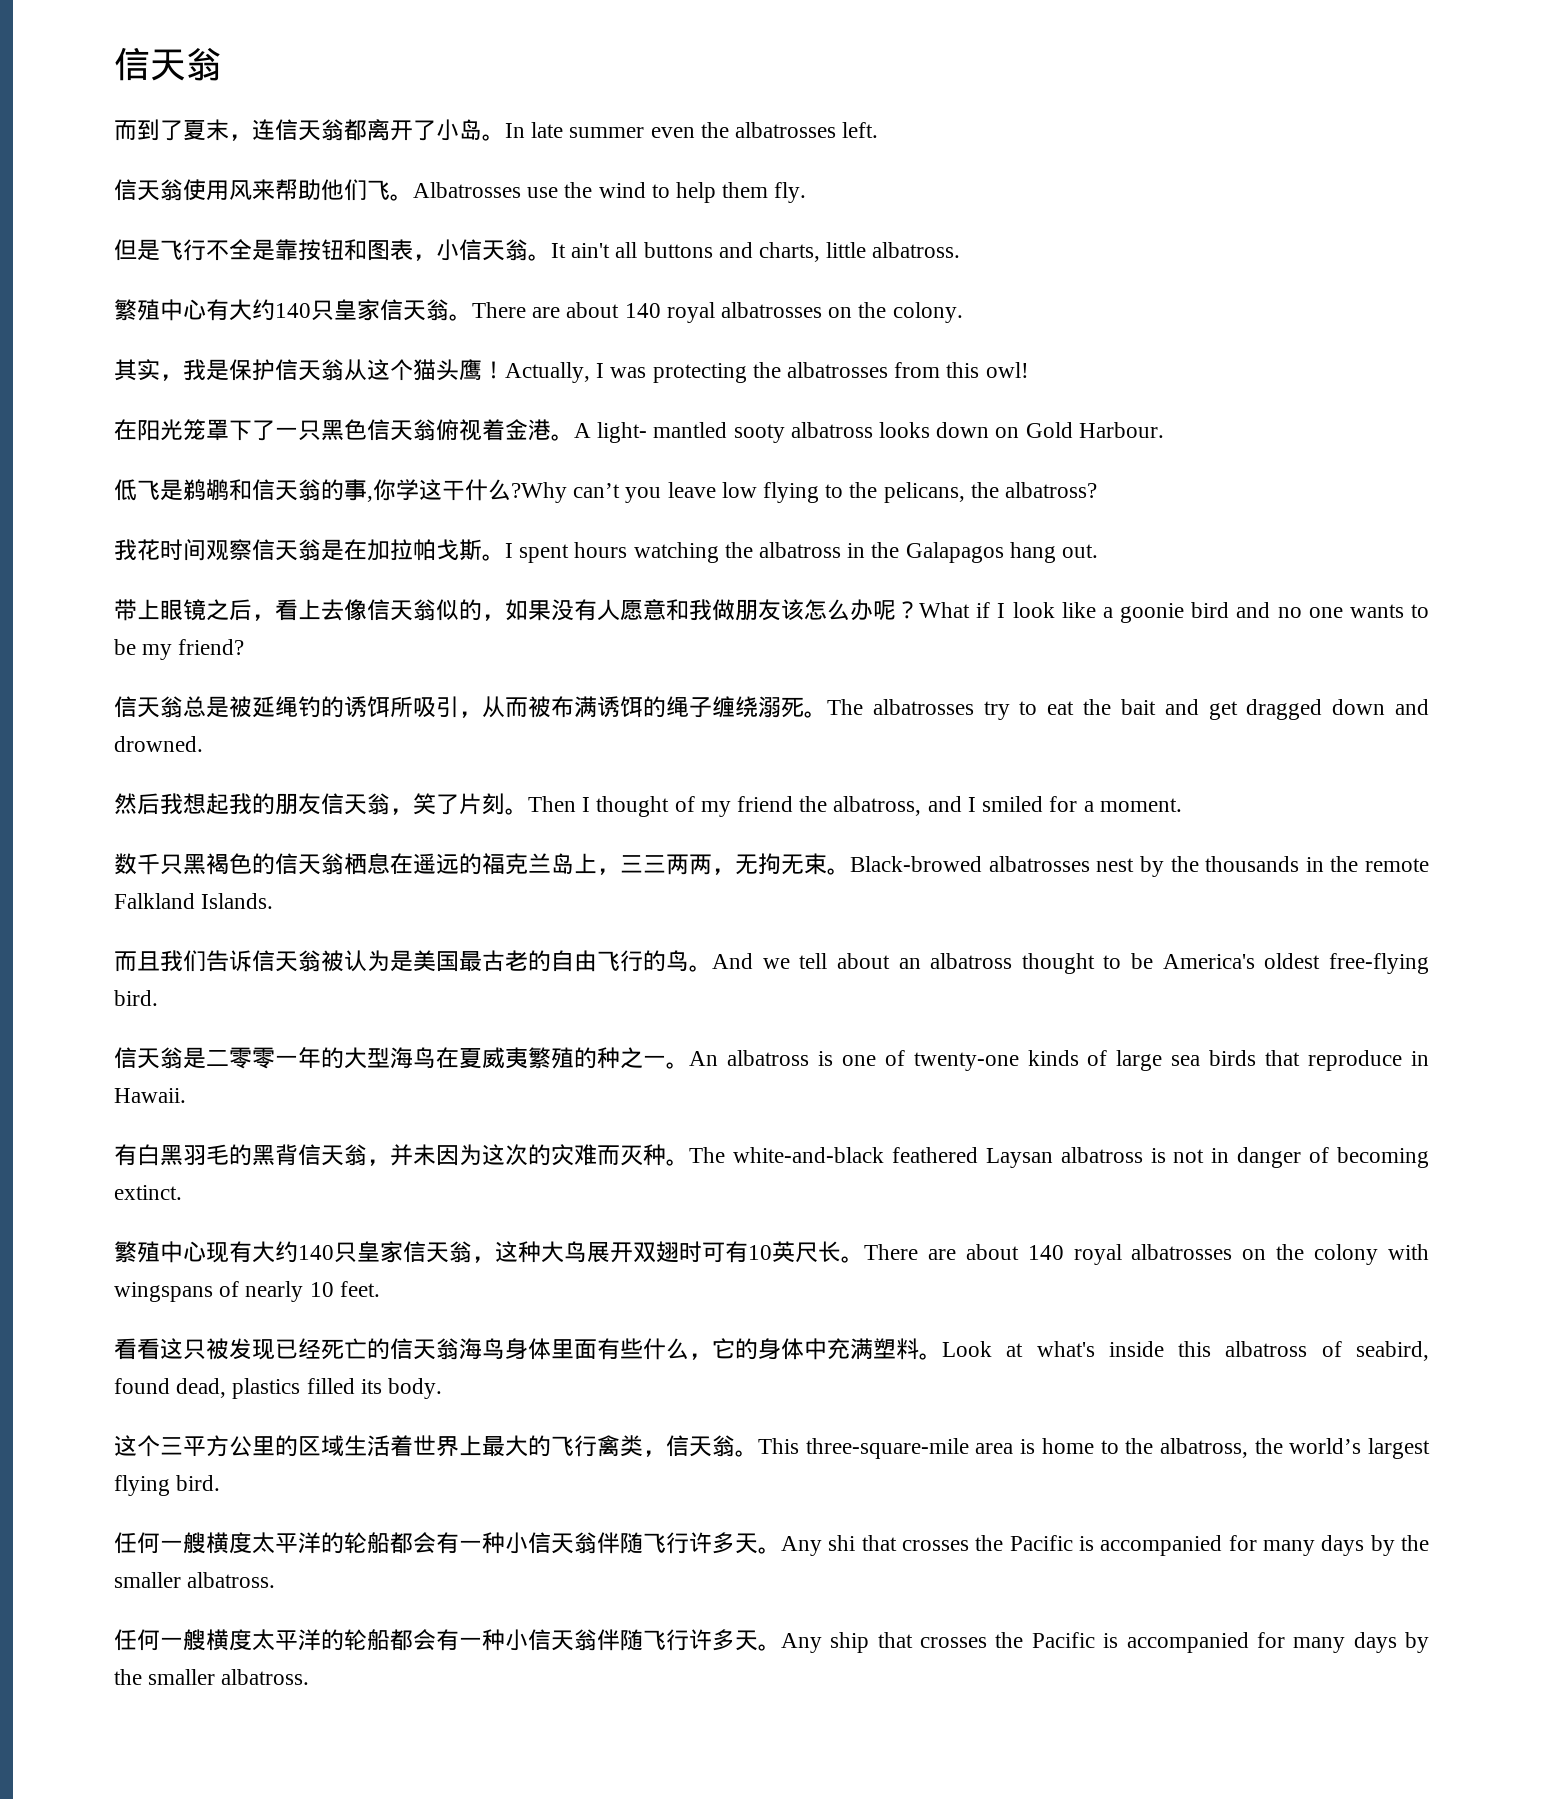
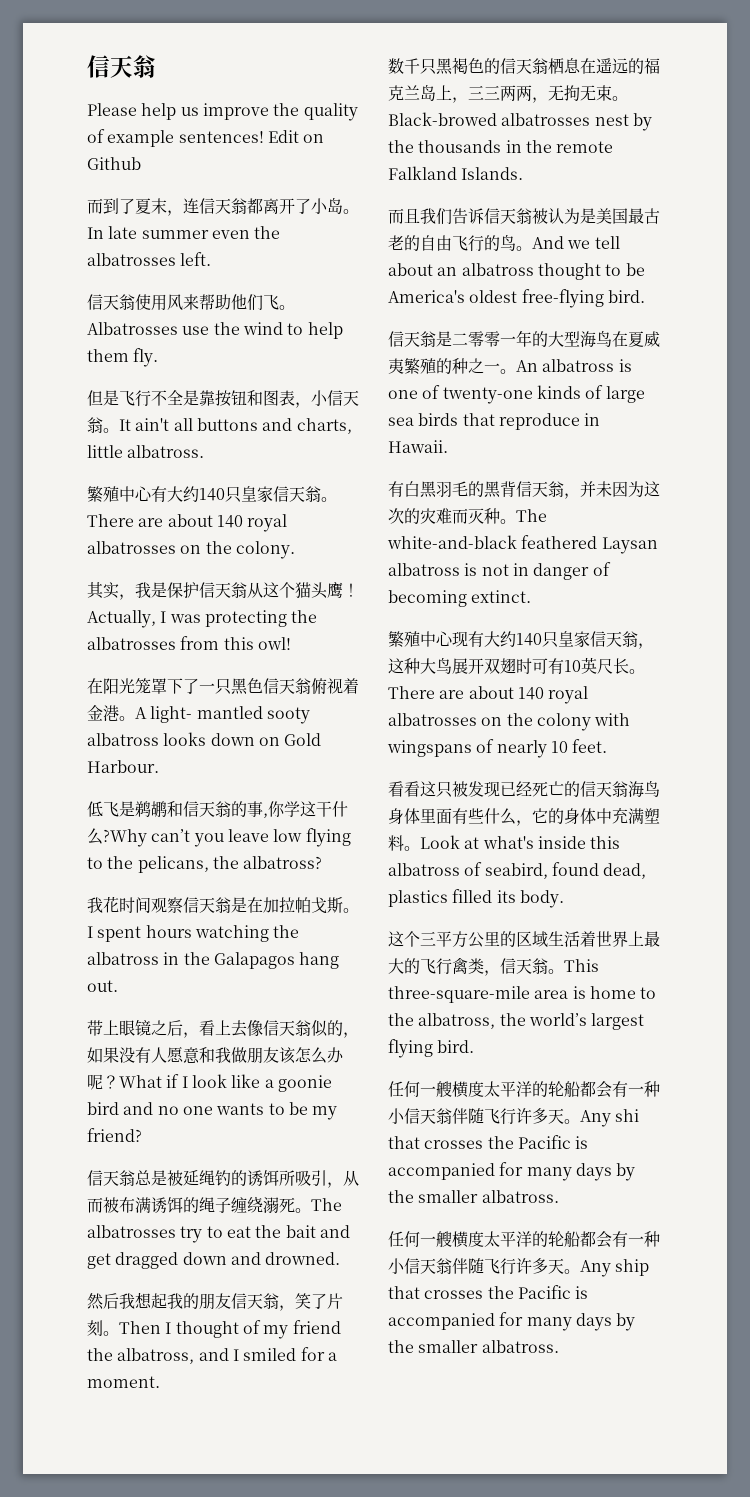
[114,47,222,81] 信天翁 -> [87,55,156,78] [87,103,358,121] [87,129,325,147] [87,157,141,170] 信天翁 // Please help us improve the quality of example sentences! Edit on Github

